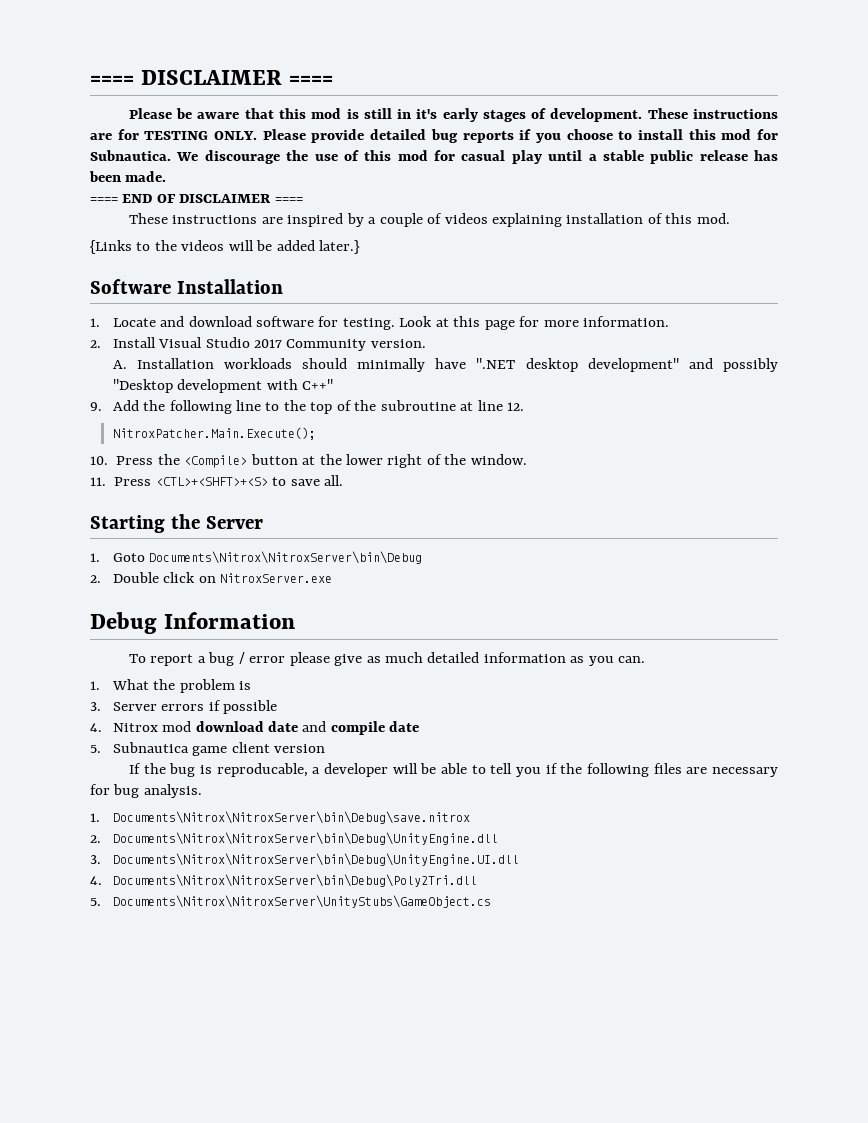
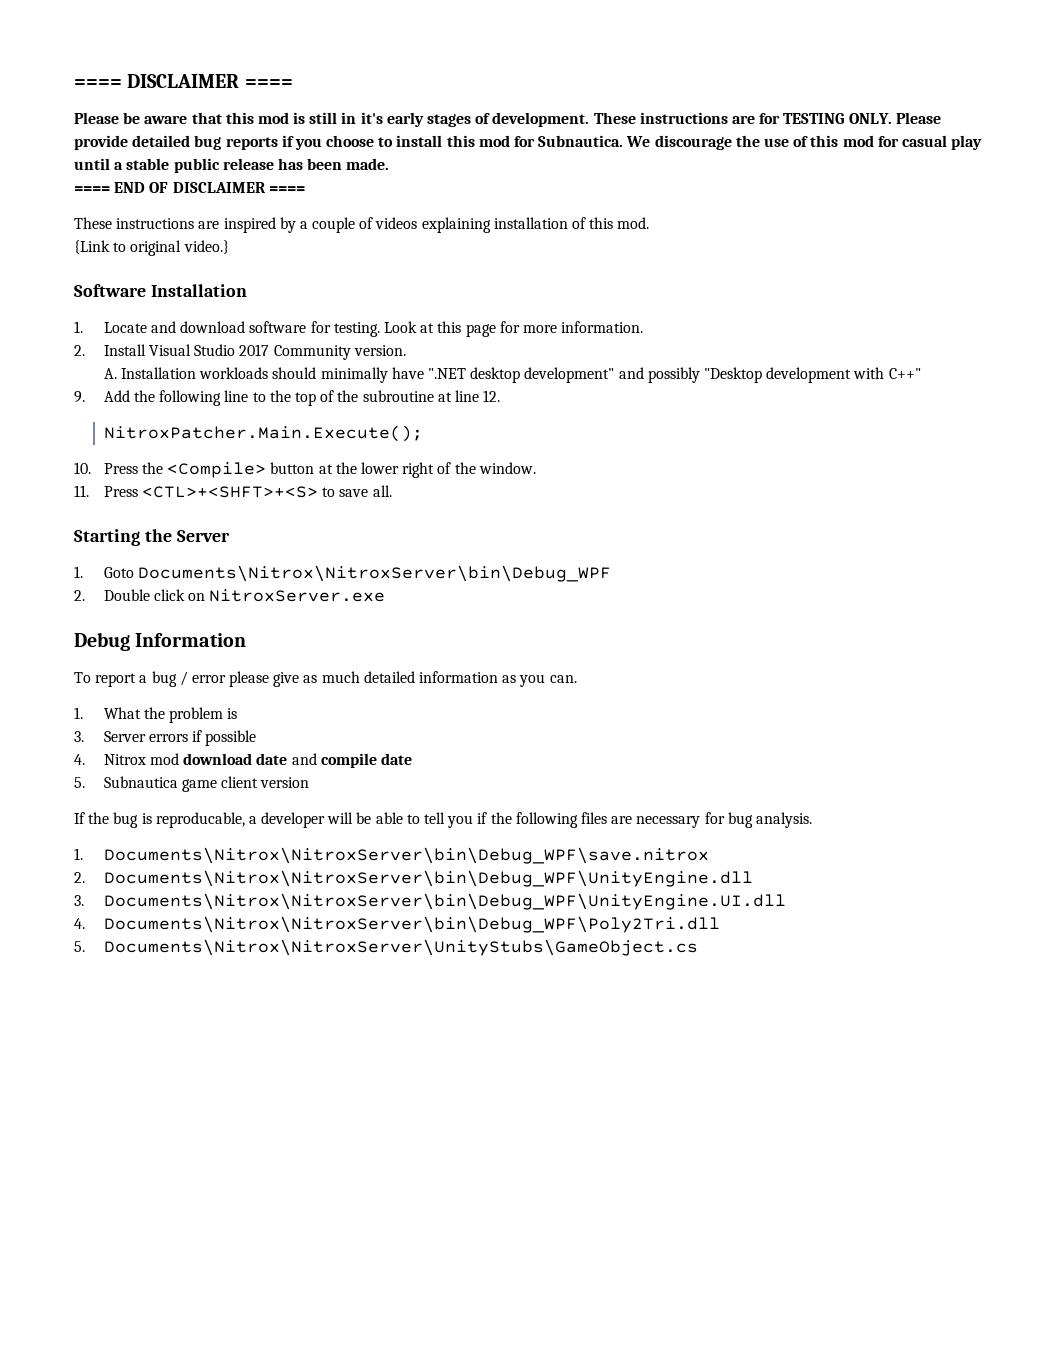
[90,240,361,254] {Links to the videos will be added later.} -> [74,240,229,256] {Link to original video.}
[149,551,423,564] Documents\Nitrox\NitroxServer\bin\Debug -> [138,565,612,582] Documents\Nitrox\NitroxServer\bin\Debug_WPF
[112,811,470,824] [90,832,498,845] [90,853,519,866] [90,874,477,887] Documents\Nitrox\NitroxServer\bin\Debug\save.nitrox // 2. Documents\Nitrox\NitroxServer\bin\Debug\UnityEngine.dll // 3. Documents\Nitrox\NitroxServer\bin\Debug\UnityEngine.UI.dll // 4. Documents\Nitrox\NitroxServer\bin\Debug\Poly2Tri.dll -> [103,847,709,864] [74,870,753,887] [74,893,786,910] [74,916,720,933] Documents\Nitrox\NitroxServer\bin\Debug_WPF\save.nitrox // 2. Documents\Nitrox\NitroxServer\bin\Debug_WPF\UnityEngine.dll // 3. Documents\Nitrox\NitroxServer\bin\Debug_WPF\UnityEngine.UI.dll // 4. Documents\Nitrox\NitroxServer\bin\Debug_WPF\Poly2Tri.dll

